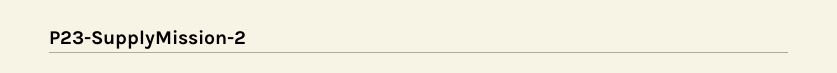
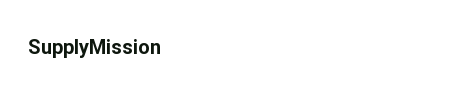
[49,30,246,49] P23-SupplyMission-2 -> [28,39,161,58] SupplyMission

